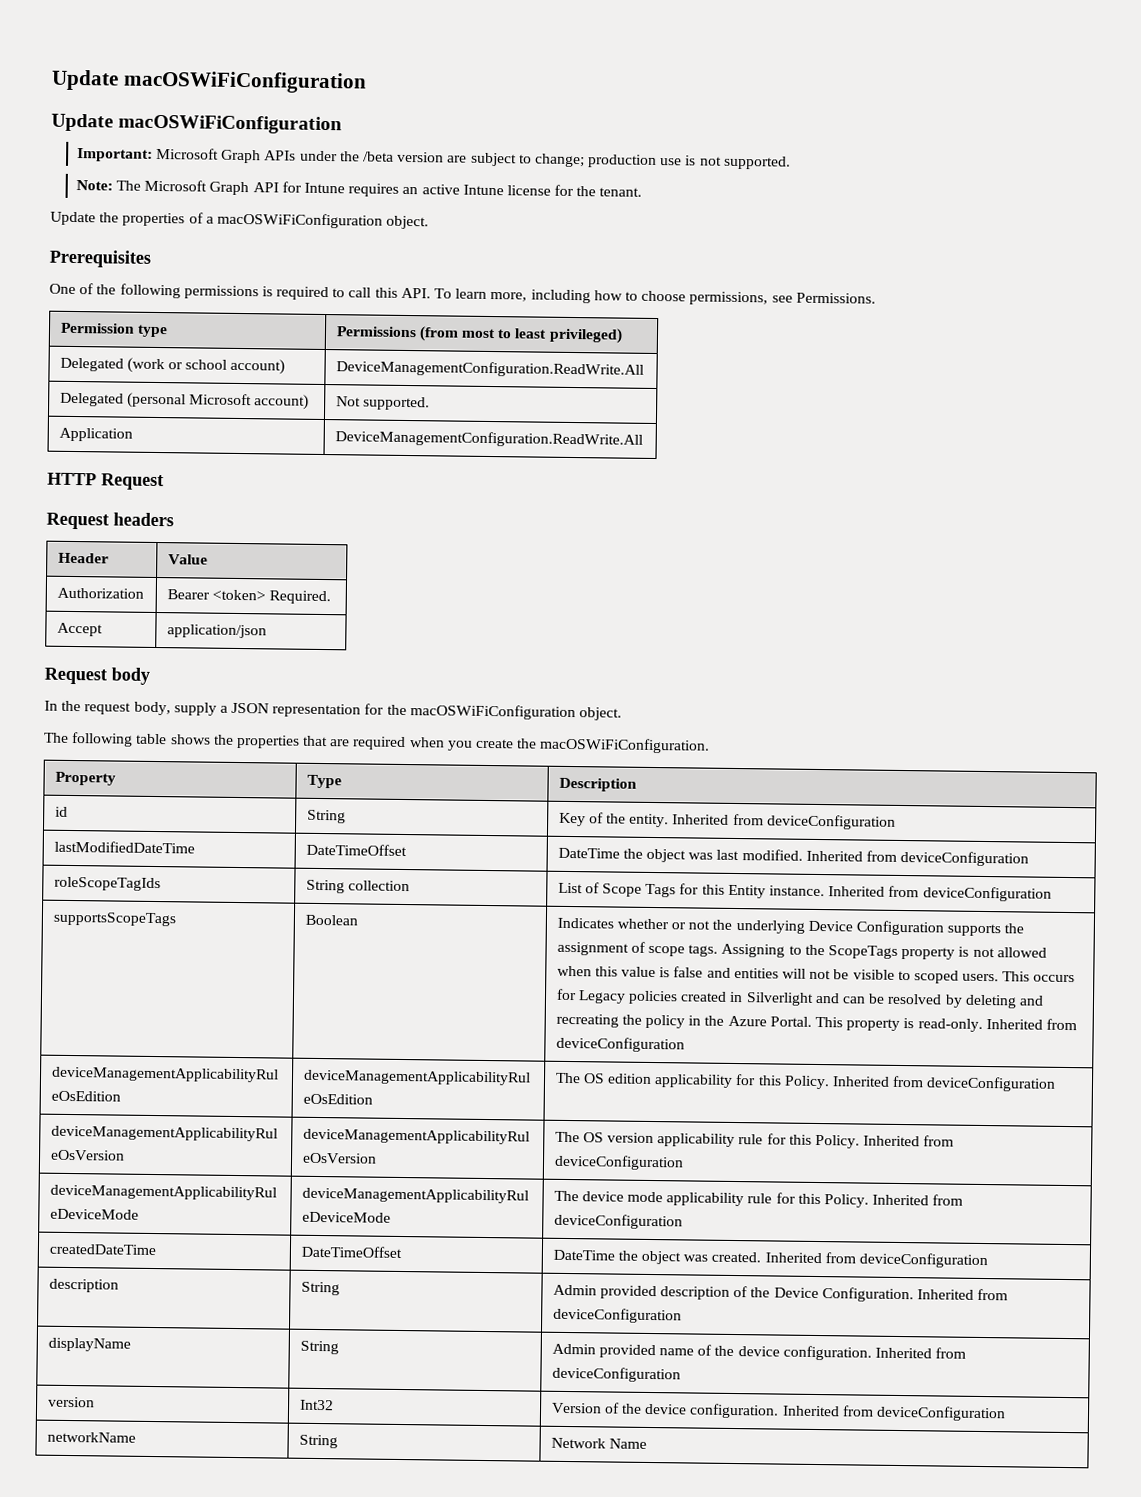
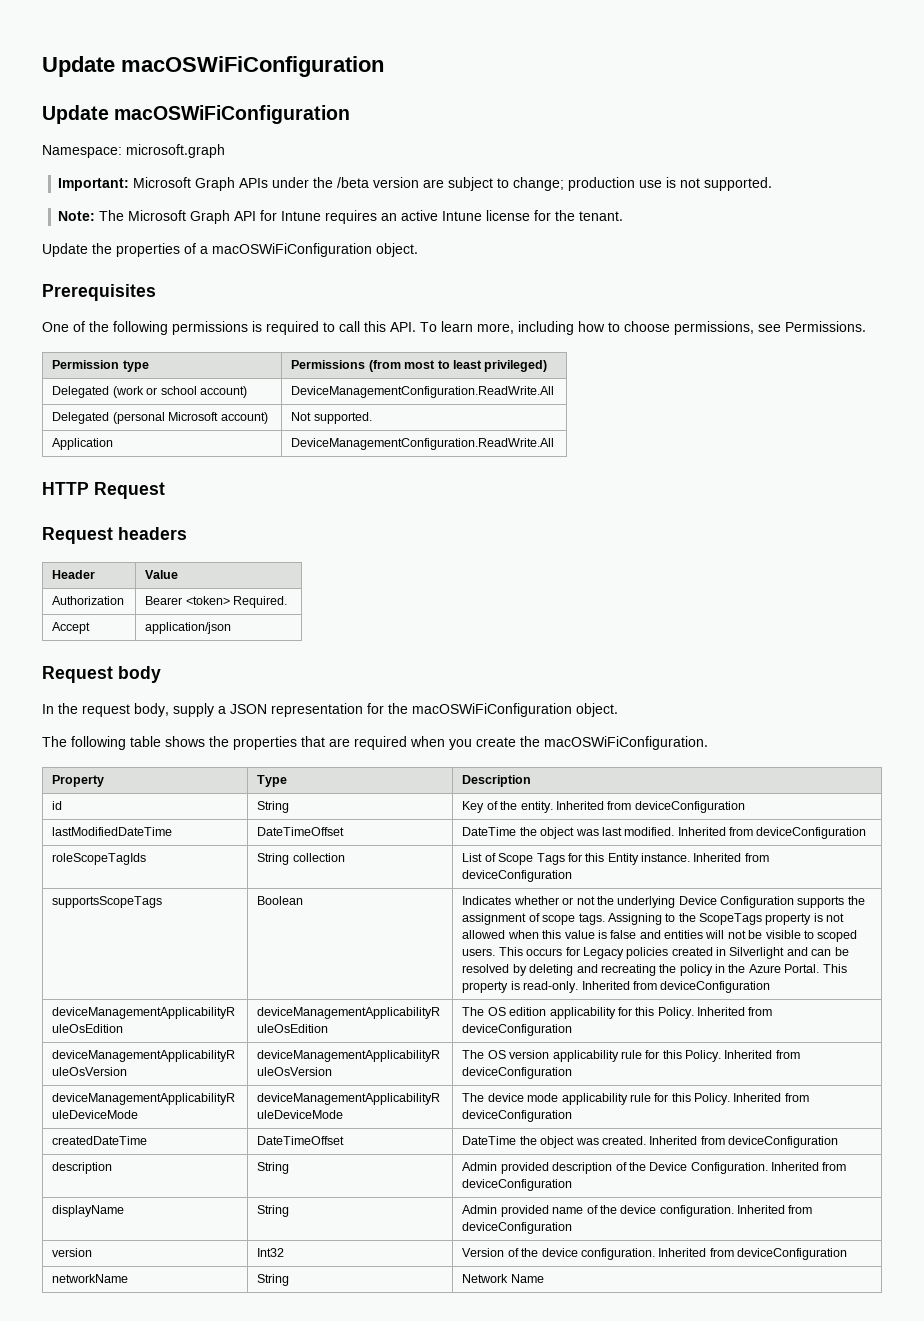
(343, 124) none -> [42,144,225,158] // Namespace: microsoft.graph

